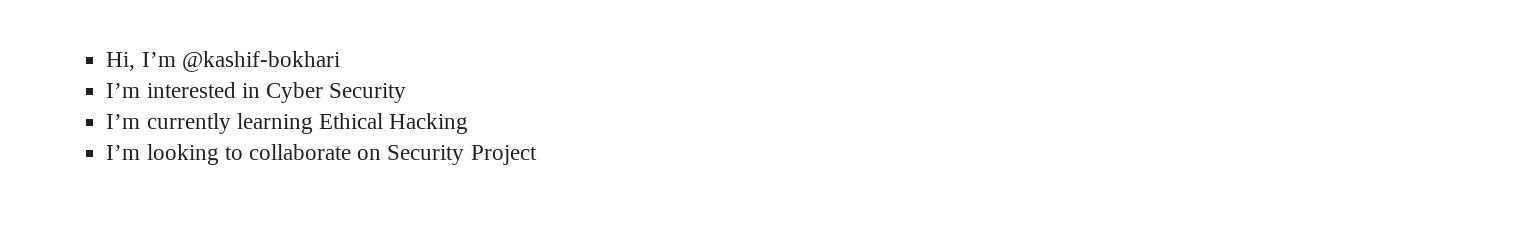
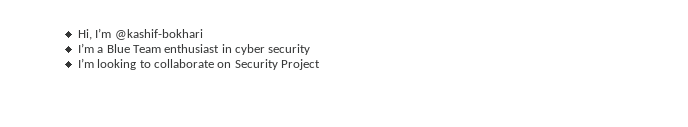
[146,82,407,103] [106,113,469,134] interested in Cyber Security // I’m currently learning Ethical Hacking -> [97,44,311,55] a Blue Team enthusiast in cyber security

